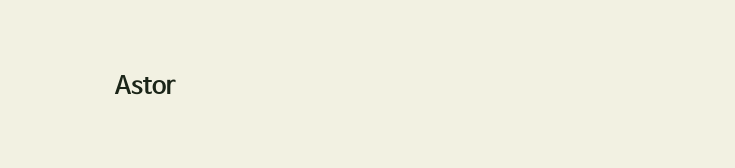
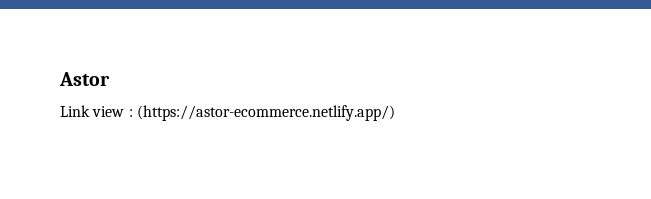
(176, 85) none -> [60,105,395,121] // Link view : (https://astor-ecommerce.netlify.app/)

